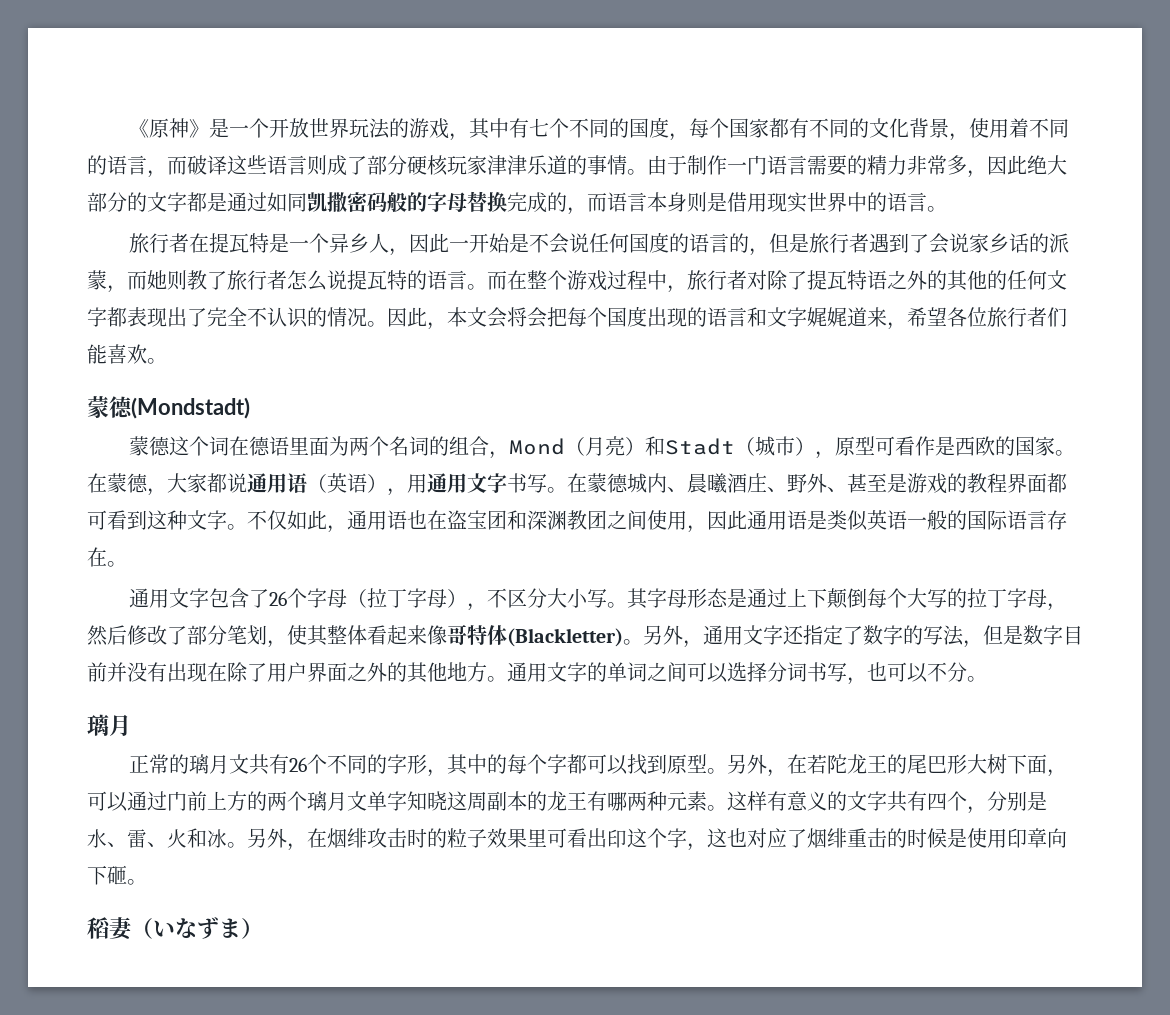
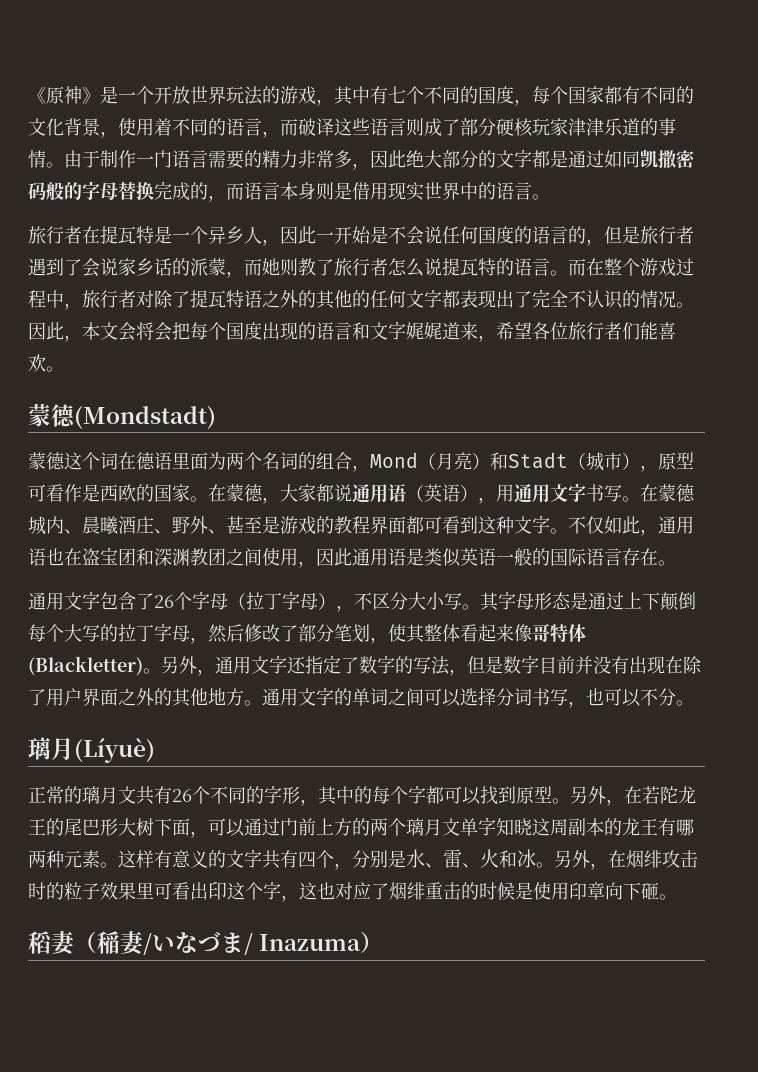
(131, 725) none -> [74,738,155,763] (Líyuè)
[153,917,241,939] いなずま -> [97,931,362,955] 稲妻/いなづま/ Inazuma

